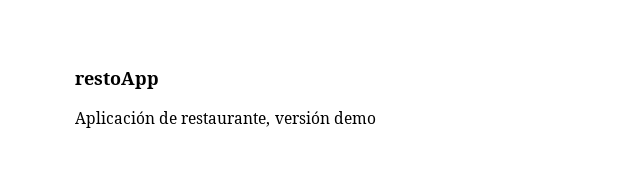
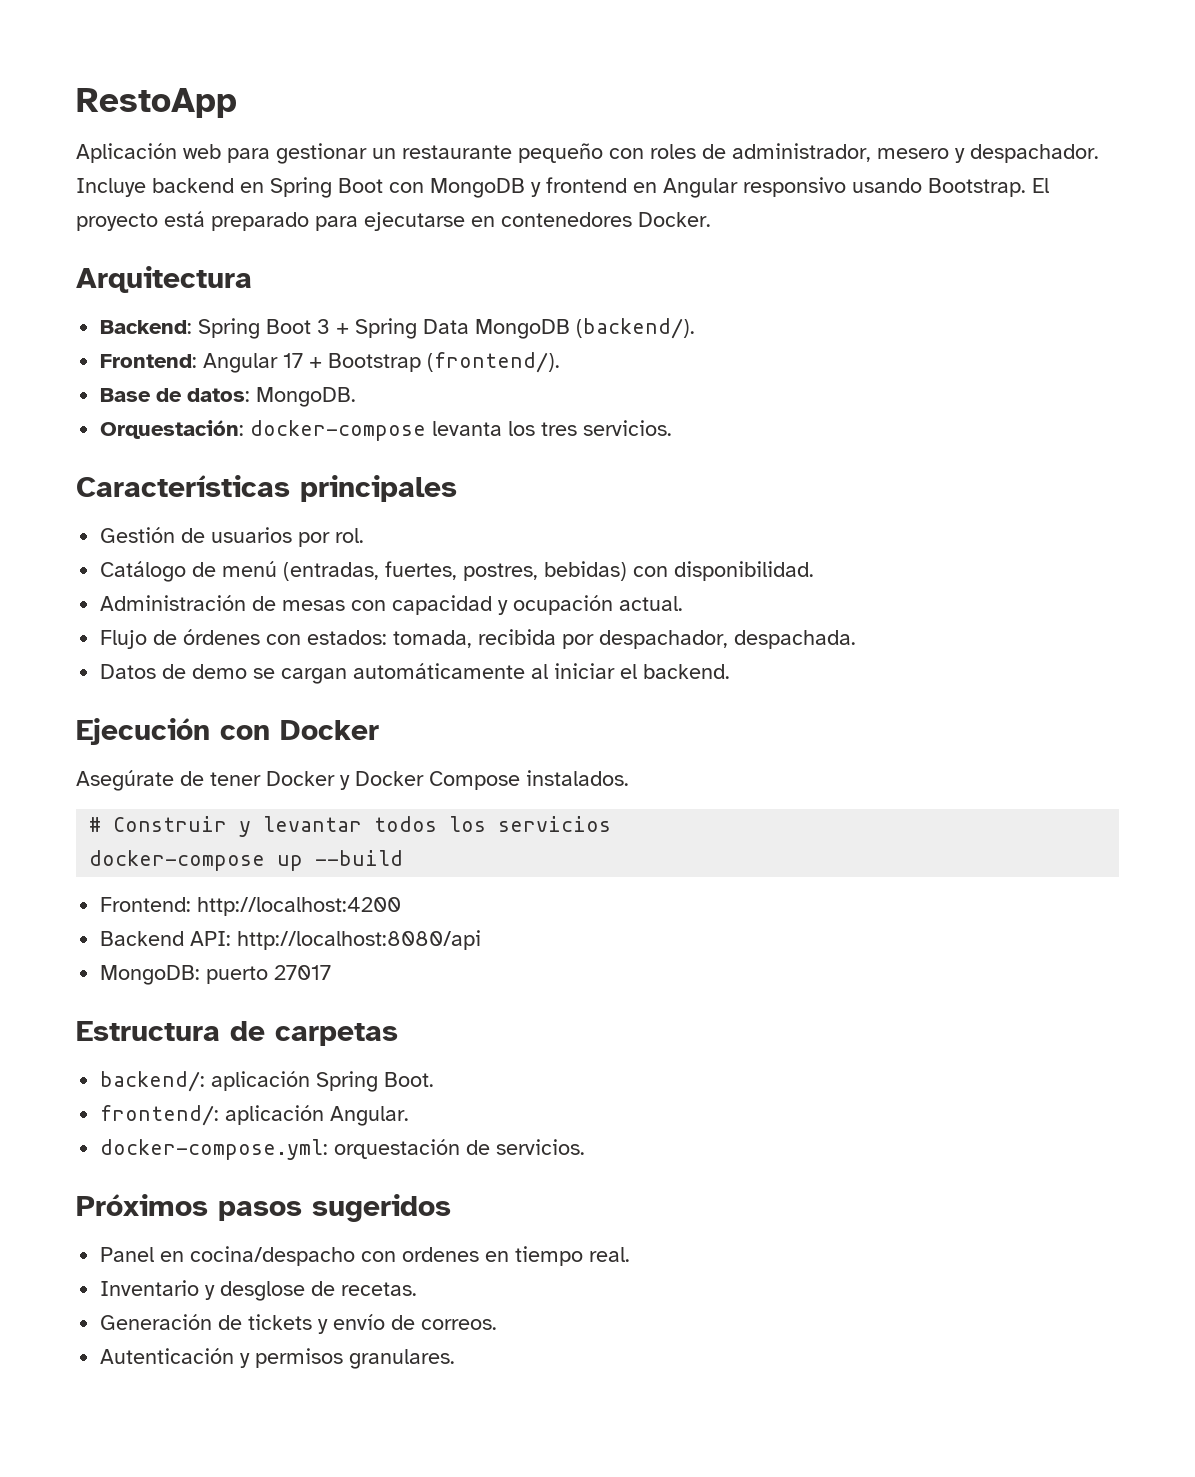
[75,72,159,89] restoApp -> [76,88,237,118] RestoApp
[159,111,376,127] de restaurante, versión demo -> [183,143,1099,164] [76,177,1049,198] [76,211,711,231] [76,266,252,293] [100,318,696,339] [100,352,561,373] [100,387,357,407] [100,420,673,441] [76,475,457,502] [100,527,365,547] [100,561,815,582] [100,595,684,615] [100,629,857,649] [100,663,731,684] [76,718,379,745] [76,770,629,791] [89,816,612,837] [89,850,404,871] [100,897,402,916] [100,930,482,950] [100,965,332,985] [76,1021,398,1046] [100,1071,435,1092] [100,1105,410,1126] [100,1139,586,1160] [76,1194,451,1222] [100,1246,631,1266] [100,1280,418,1301] [100,1314,498,1334] [100,1348,456,1369] web para gestionar un restaurante pequeño con roles de administrador, mesero y despachador. Incluye backend en Spring Boot con MongoDB y frontend en Angular responsivo usando Bootstrap. El proyecto está preparado para ejecutarse en contenedores Docker. // Arquitectura // Backend: Spring Boot 3 + Spring Data MongoDB (backend/). // Frontend: Angular 17 + Bootstrap (frontend/). // Base de datos: MongoDB. // Orquestación: docker-compose levanta los tres servicios. // Características principales // Gestión de usuarios por rol. // Catálogo de menú (entradas, fuertes, postres, bebidas) con disponibilidad. // Administración de mesas con capacidad y ocupación actual. // Flujo de órdenes con estados: tomada, recibida por despachador, despachada. // Datos de demo se cargan automáticamente al iniciar el backend. // Ejecución con Docker // Asegúrate de tener Docker y Docker Compose instalados. // # Construir y levantar todos los servicios // docker-compose up --build // Frontend: http://localhost:4200 // Backend API: http://localhost:8080/api // MongoDB: puerto 27017 // Estructura de carpetas // backend/: aplicación Spring Boot. // frontend/: aplicación Angular. // docker-compose.yml: orquestación de servicios. // Próximos pasos sugeridos // Panel en cocina/despacho con ordenes en tiempo real. // Inventario y desglose de recetas. // Generación de tickets y envío de correos. // Autenticación y permisos granulares.

